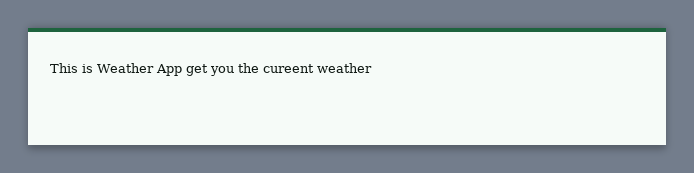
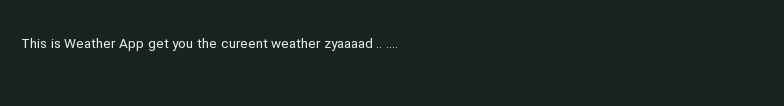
(372, 68) none -> [323,38,399,51] zyaaaad .. ....

